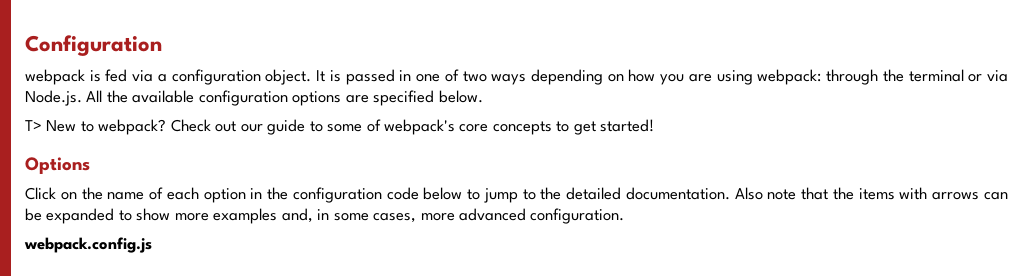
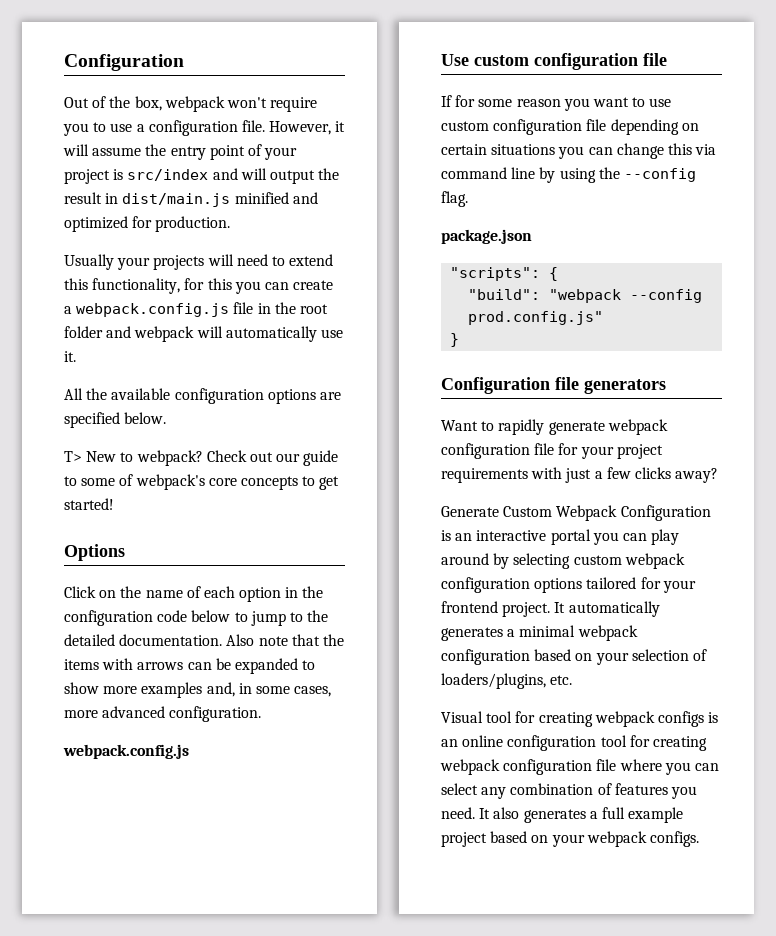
[25,69,1009,85] [25,90,82,106] webpack is fed via a configuration object. It is passed in one of two ways depending on how you are using webpack: through the terminal or via Node.js. -> [64,96,318,112] [63,120,346,136] [63,144,298,160] [64,168,340,184] [64,192,318,207] [64,216,231,232] [64,254,334,270] [64,278,334,294] [64,302,328,317] [64,326,343,342] [64,351,76,362] Out of the box, webpack won't require you to use a configuration file. However, it will assume the entry point of your project is src/index and will output the result in dist/main.js minified and optimized for production. // Usually your projects will need to extend this functionality, for this you can create a webpack.config.js file in the root folder and webpack will automatically use it. //
(152, 245) none -> [441,53,667,70] [441,95,672,111] [441,119,699,135] [441,143,717,159] [441,167,696,183] [441,191,468,207] [441,229,532,244] [450,267,559,281] [468,289,703,303] [468,311,604,325] [450,333,460,347] [441,377,666,394] [441,419,668,435] [441,443,663,459] [441,467,719,483] [441,505,711,521] [441,529,680,545] [441,553,685,569] [441,577,696,593] [441,601,660,617] [441,625,638,641] [441,649,707,665] [441,673,573,689] [441,711,719,727] [441,735,707,751] [440,759,719,775] [441,783,697,799] [441,807,684,823] [441,831,699,847] // Use custom configuration file // If for some reason you want to use custom configuration file depending on certain situations you can change this via command line by using the --config flag. // package.json // "scripts": { // "build": "webpack --config prod.config.js" // } // Configuration file generators // Want to rapidly generate webpack configuration file for your project requirements with just a few clicks away? // Generate Custom Webpack Configuration is an interactive portal you can play around by selecting custom webpack configuration options tailored for your frontend project. It automatically generates a minimal webpack configuration based on your selection of loaders/plugins, etc. // Visual tool for creating webpack configs is an online configuration tool for creating webpack configuration file where you can select any combination of features you need. It also generates a full example project based on your webpack configs.

